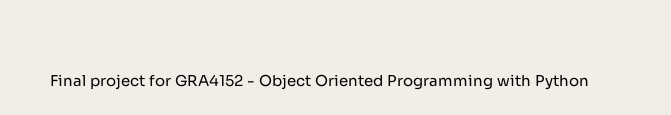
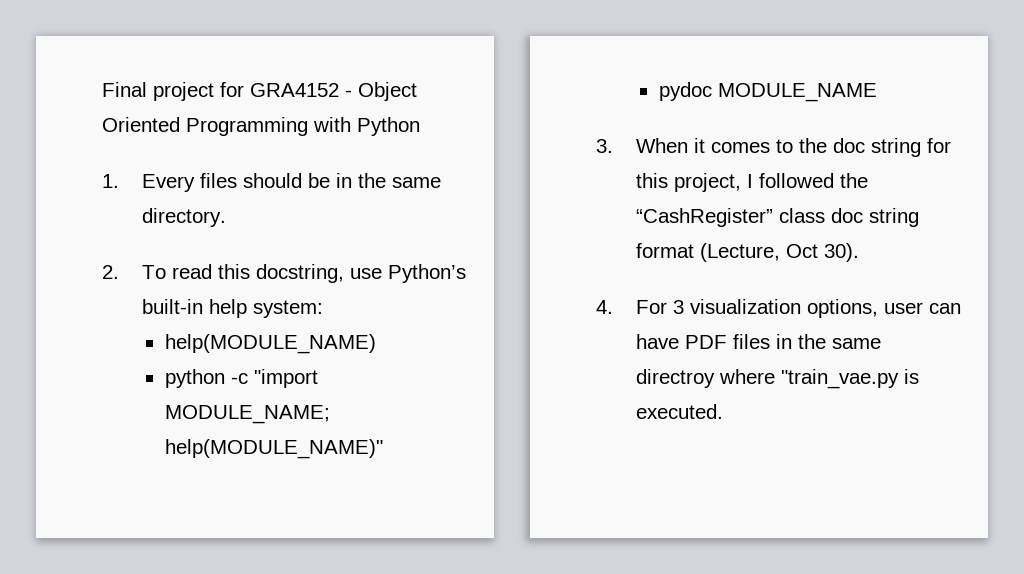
(590, 82) none -> [102,173,442,192] [142,208,227,227] [102,264,467,283] [142,299,324,318] [164,334,376,354] [164,369,318,388] [164,405,330,424] [164,439,383,459] [658,82,877,102] [596,138,952,157] [636,173,869,192] [636,208,920,227] [636,243,860,262] [596,299,962,318] [636,334,882,349] [636,369,920,389] [636,404,724,419] // 1. Every files should be in the same directory. // 2. To read this docstring, use Python’s built-in help system: // help(MODULE_NAME) // python -c "import MODULE_NAME; help(MODULE_NAME)" // pydoc MODULE_NAME // 3. When it comes to the doc string for this project, I followed the “CashRegister” class doc string format (Lecture, Oct 30). // 4. For 3 visualization options, user can have PDF files in the same directroy where "train_vae.py is executed.

